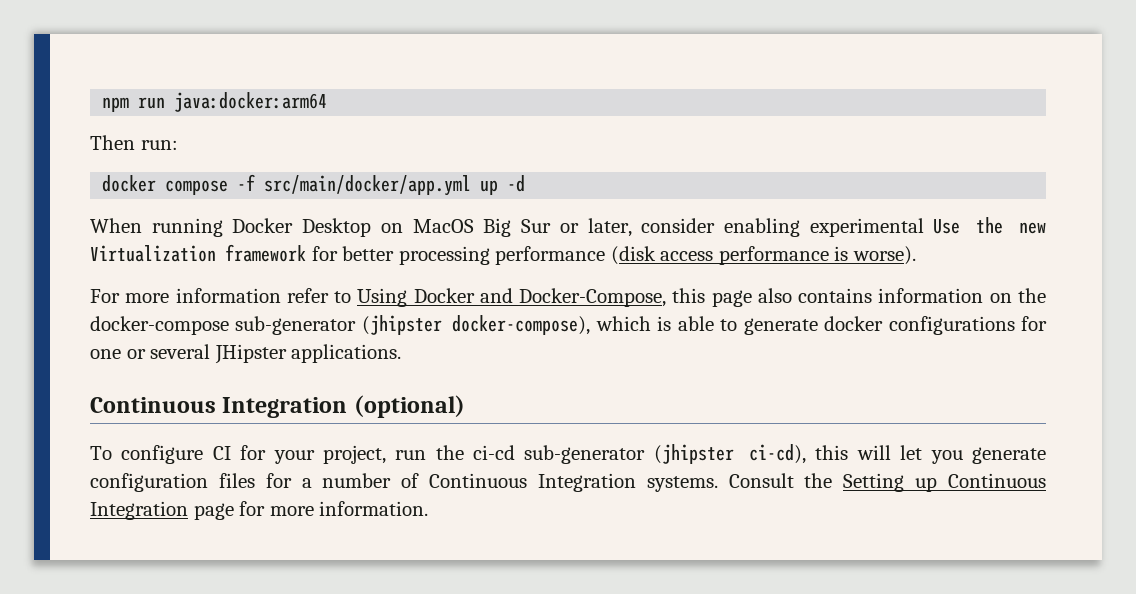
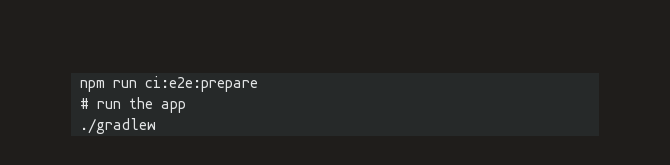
[174,92,328,112] [90,135,178,150] [102,174,526,196] [90,217,1047,237] [90,244,916,265] [90,288,1046,307] [90,315,1047,335] [90,344,402,364] [90,395,465,418] [90,444,1046,464] [90,473,1046,492] [90,501,429,520] java:docker:arm64 // Then run: // docker compose -f src/main/docker/app.yml up -d // When running Docker Desktop on MacOS Big Sur or later, consider enabling experimental Use the new Virtualization framework for better processing performance (disk access performance is worse). // For more information refer to Using Docker and Docker-Compose, this page also contains information on the docker-compose sub-generator (jhipster docker-compose), which is able to generate docker configurations for one or several JHipster applications. // Continuous Integration (optional) // To configure CI for your project, run the ci-cd sub-generator (jhipster ci-cd), this will let you generate configuration files for a number of Continuous Integration systems. Consult the Setting up Continuous Integration page for more information. -> [145,76,258,92] [80,97,186,113] [80,118,156,134] ci:e2e:prepare // # run the app // ./gradlew

